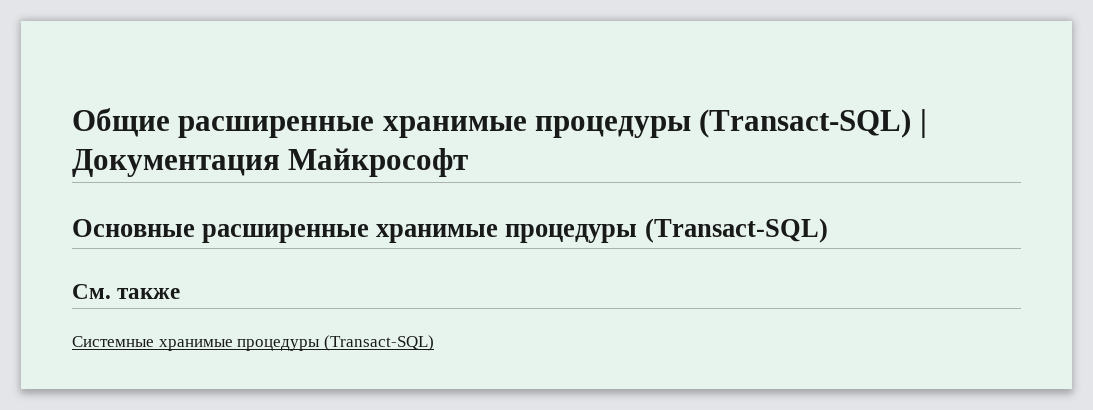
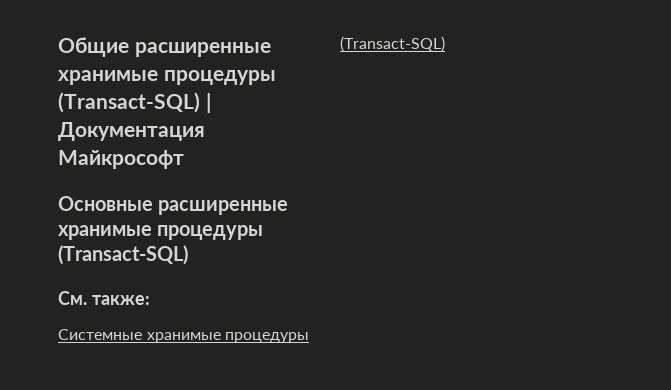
[117,288,181,299] также -> [91,295,150,305] также:

